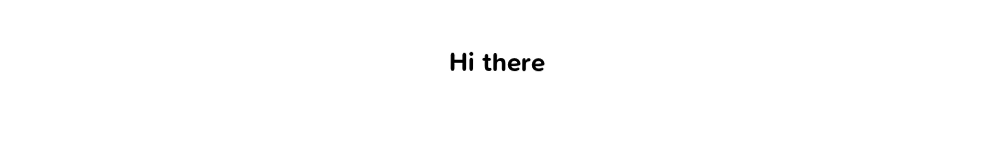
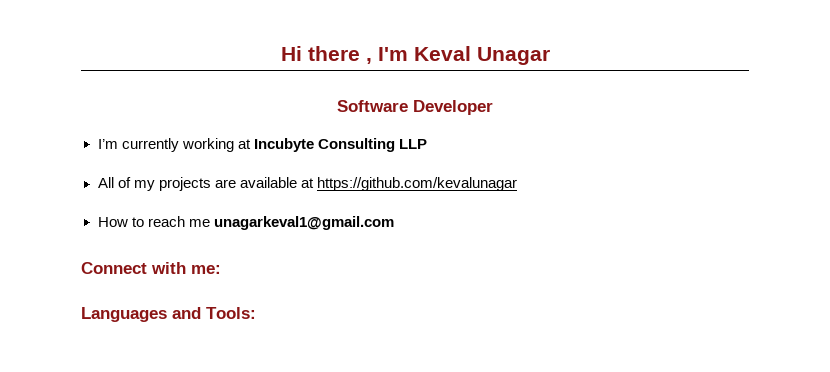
(546, 62) none -> [365,46,550,65] [337,100,493,115] [97,138,427,152] [97,177,517,191] [97,216,394,230] [81,262,221,274] [81,307,256,322] , I'm Keval Unagar // Software Developer // I’m currently working at Incubyte Consulting LLP // All of my projects are available at https://github.com/kevalunagar // How to reach me unagarkeval1@gmail.com // Connect with me: // Languages and Tools:

